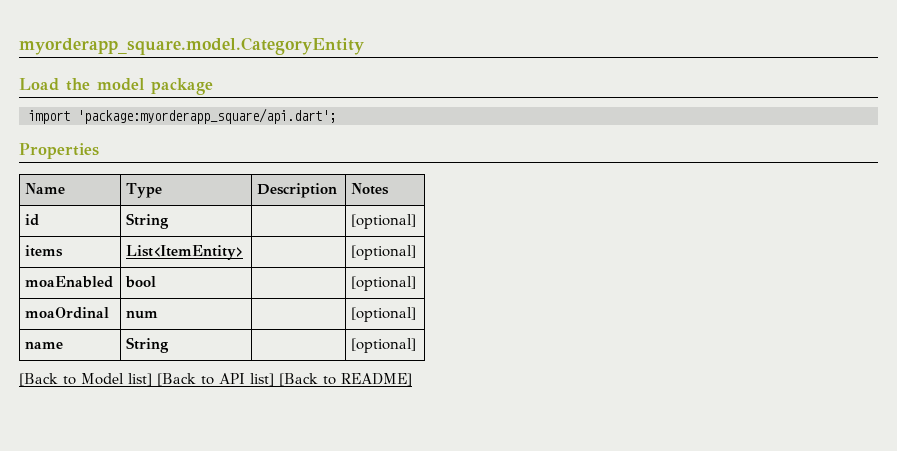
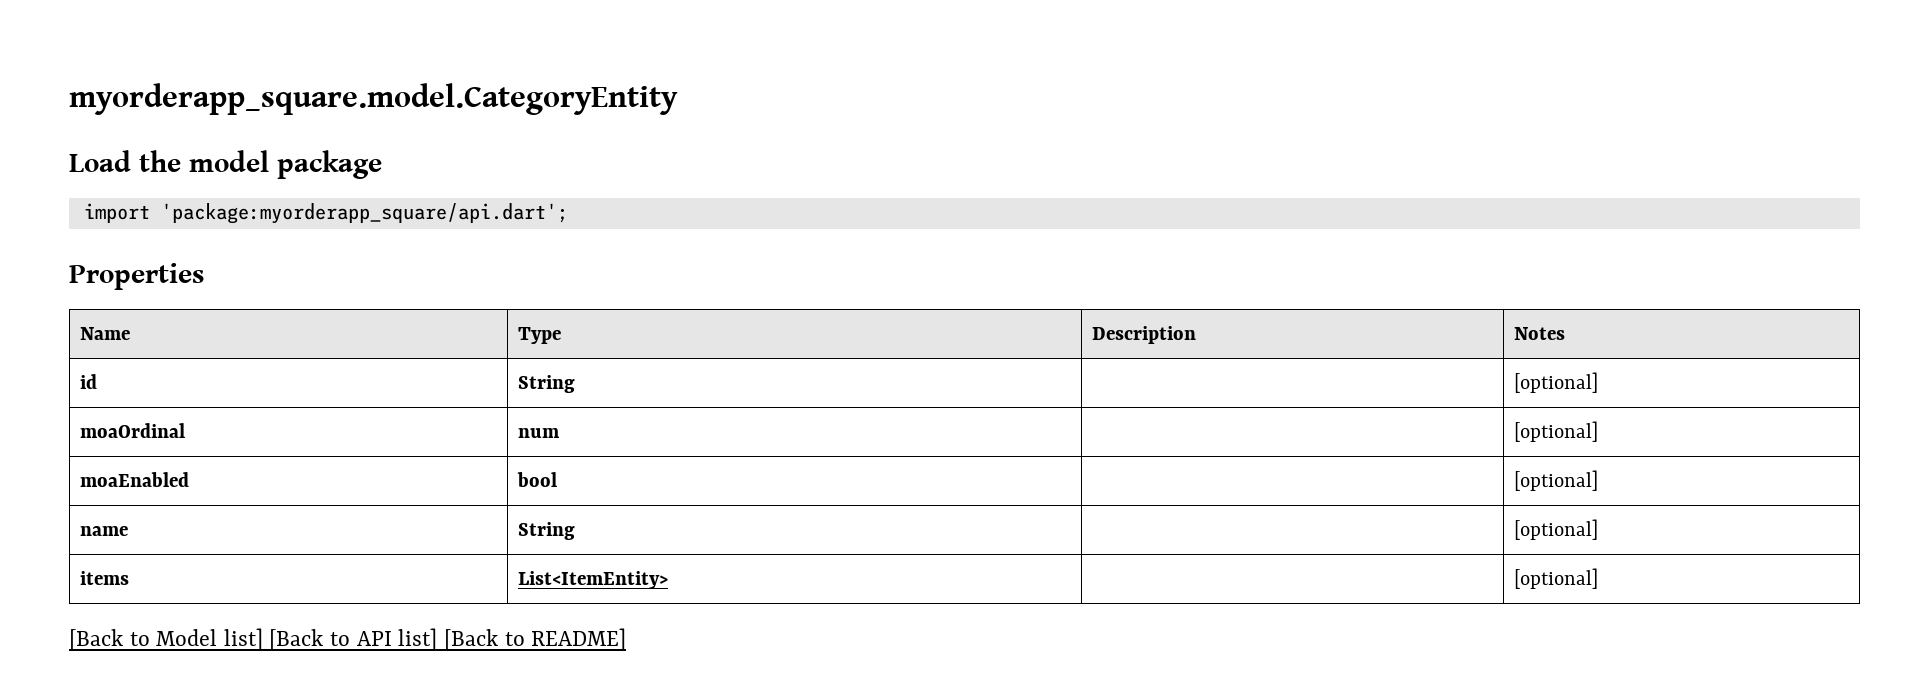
[25,245,64,257] [126,245,244,260] items | List<ItemEntity> -> [80,423,186,438] [518,428,561,438] moaOrdinal | num
[25,307,110,319] [126,310,159,319] [351,307,417,322] [25,341,64,349] [126,337,170,353] moaOrdinal | num | | [optional] // name | String -> [80,526,129,536] [518,522,576,540] [1514,519,1599,540] [80,571,130,585] [518,571,669,589] name | String | | [optional] // items | List<ItemEntity>

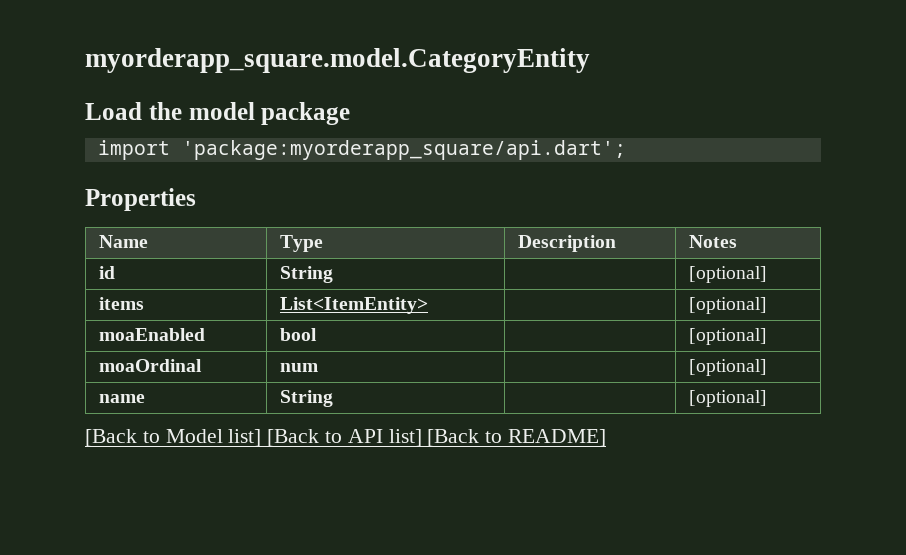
[80,423,186,438] [518,428,561,438] moaOrdinal | num -> [99,297,145,310] [280,297,429,314] items | List<ItemEntity>
[80,526,129,536] [518,522,576,540] [1514,519,1599,540] [80,571,130,585] [518,571,669,589] name | String | | [optional] // items | List<ItemEntity> -> [99,359,203,372] [280,363,319,372] [689,359,768,376] [99,394,146,403] [280,390,334,407] moaOrdinal | num | | [optional] // name | String

